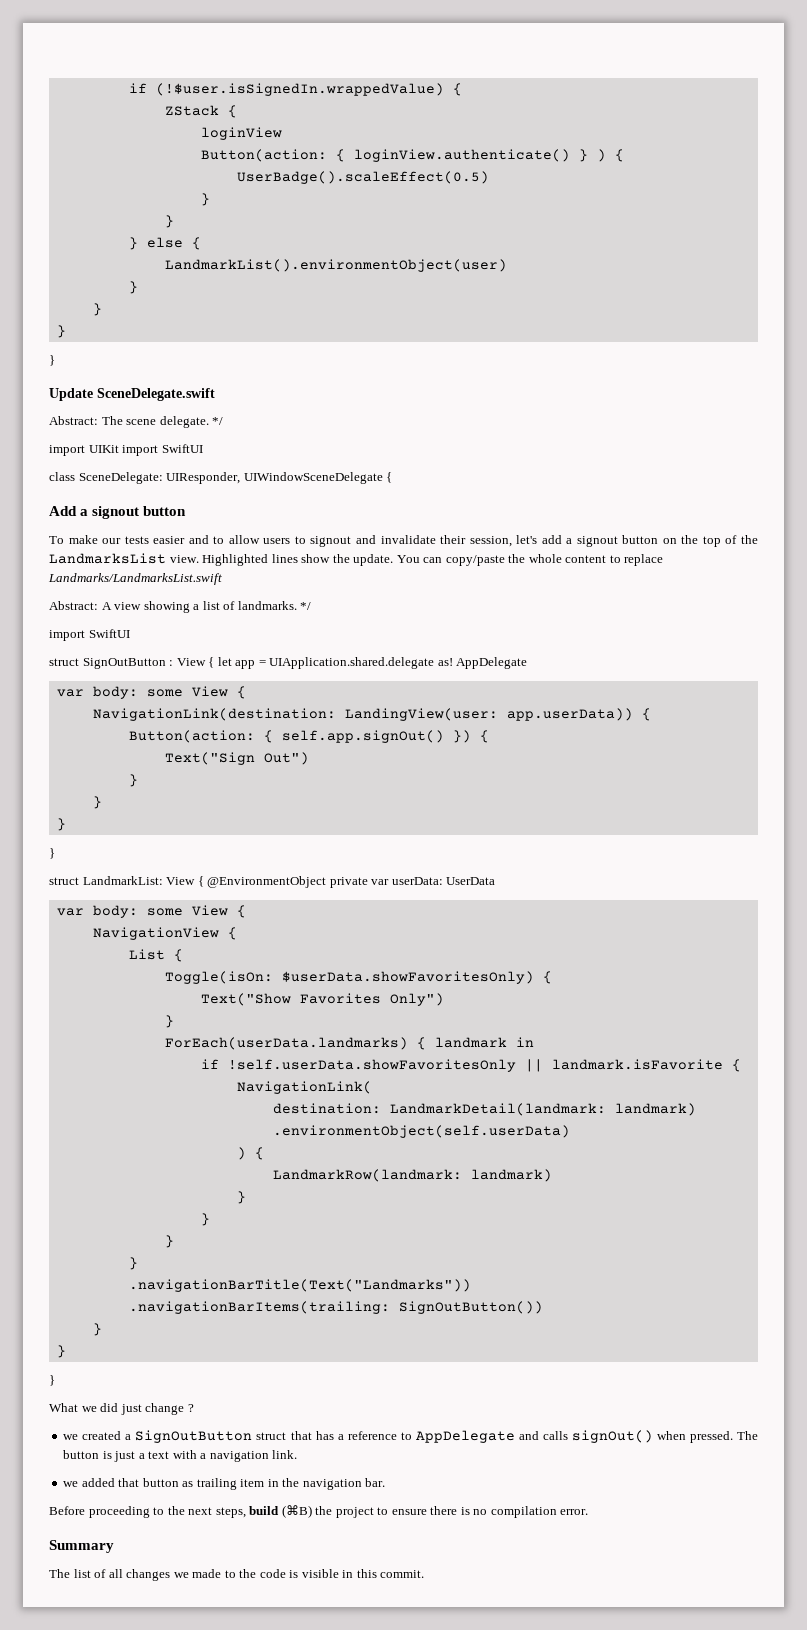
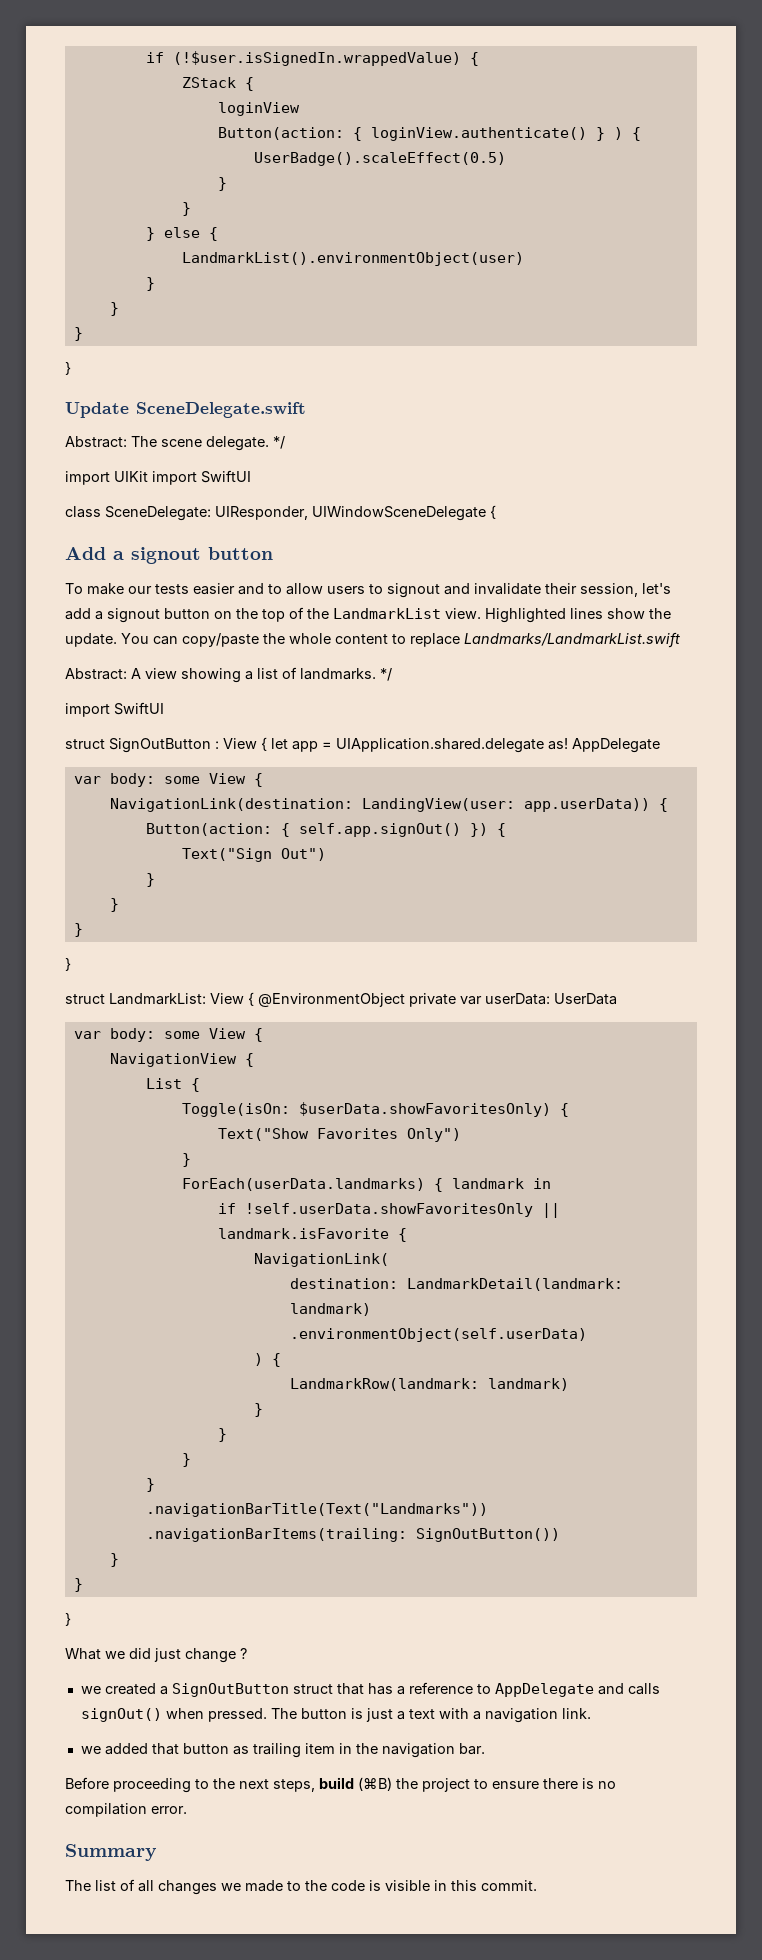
[49,553,166,564] LandmarksList -> [333,608,441,619] LandmarkList
[48,573,222,585] Landmarks/LandmarksList.swift -> [464,632,680,648] Landmarks/LandmarkList.swift

